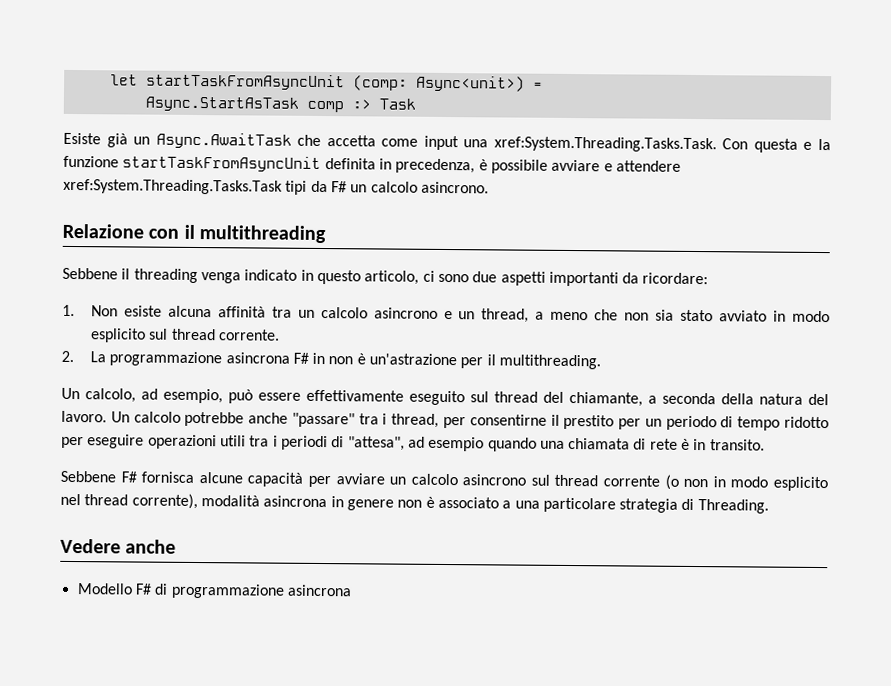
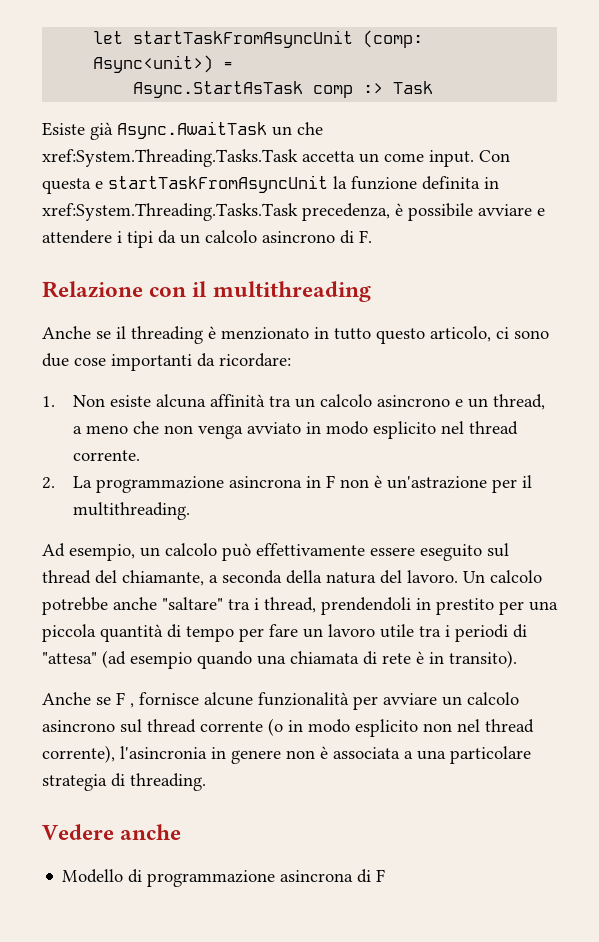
[133,132,717,153] un Async.AwaitTask che accetta come input una xref:System.Threading.Tasks.Task. -> [117,121,323,139] [42,149,474,167] Async.AwaitTask un che xref:System.Threading.Tasks.Task accetta un come input.
(813, 145) none -> [108,175,328,193] startTaskFromAsyncUnit
[122,155,322,172] startTaskFromAsyncUnit -> (417, 183) none
(392, 164) none -> [42,203,298,221] xref:System.Threading.Tasks.Task
[63,178,283,195] xref:System.Threading.Tasks.Task -> [117,231,122,243] i
[330,181,489,194] F# un calcolo asincrono. -> [180,230,372,244] un calcolo asincrono di F.
[62,267,314,284] Sebbene il threading venga indicato in -> [42,326,371,344] Anche se il threading è menzionato in tutto
[500,271,546,286] aspetti -> [74,358,106,366] cose
[655,309,714,322] sia stato -> [198,425,244,439] venga
[149,328,169,340] sul -> [441,421,465,434] nel
[292,352,326,365] F# in -> [306,475,336,488] in F
[61,387,404,404] Un calcolo, ad esempio, può essere effettivamente -> [42,543,415,561] Ad esempio, un calcolo può effettivamente essere
[291,412,355,428] "passare" -> [162,597,223,610] "saltare"
[442,414,830,431] [61,434,246,450] per consentirne il prestito per un periodo di tempo ridotto per eseguire operazioni utili -> [321,597,558,615] [42,624,414,642] prendendoli in prestito per una piccola quantità di tempo per fare un lavoro utile
[347,436,425,451] "attesa", ad -> [42,650,126,668] "attesa" (ad
[709,439,765,451] [60,470,304,487] transito. // Sebbene F# fornisca alcune capacità -> [449,650,517,668] [42,692,349,708] transito). // Anche se F , fornisce alcune funzionalità
[683,476,829,492] non in modo esplicito -> [288,719,452,737] in modo esplicito non
[200,495,328,508] modalità asincrona -> [120,746,207,759] l'asincronia
[437,496,499,509] associato -> [333,747,400,759] associata
[697,499,769,514] Threading. -> [130,773,206,791] threading.
[134,583,152,595] F# -> (124, 876) none
(352, 590) none -> [357,869,386,883] di F

